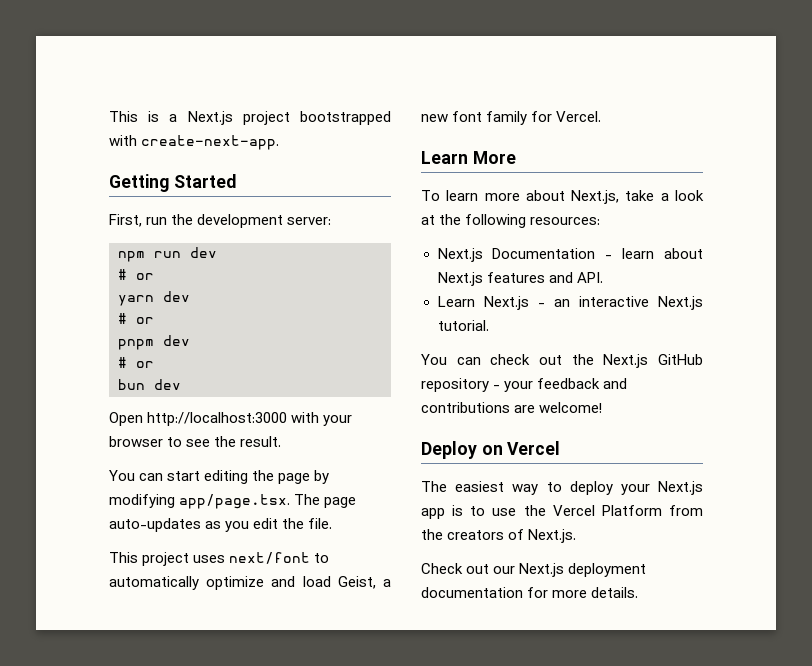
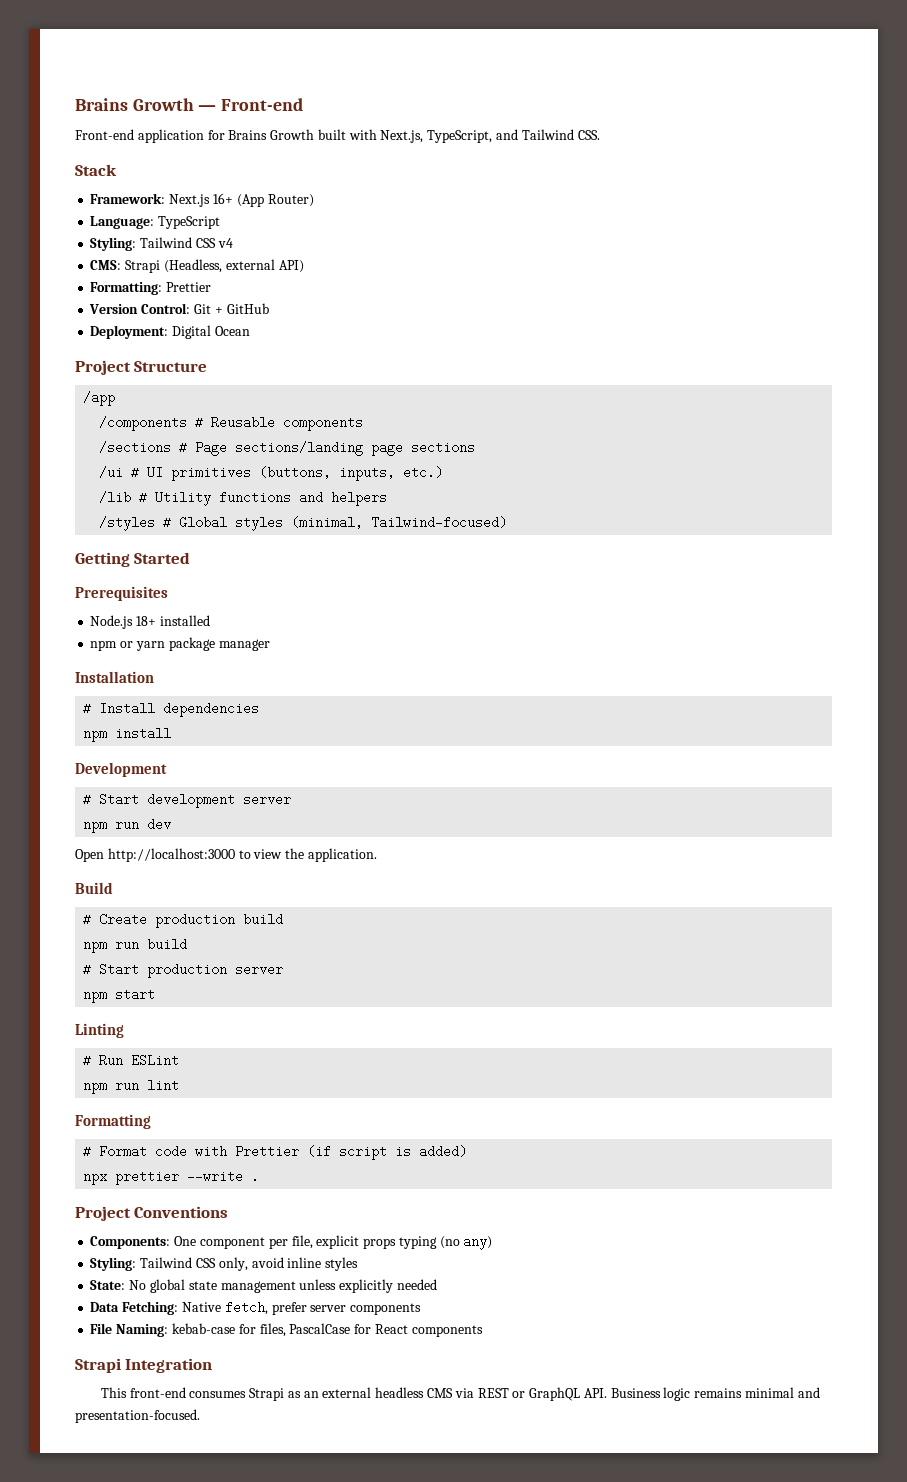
[109,111,391,125] [109,135,280,150] [109,174,236,192] [109,214,332,228] [118,247,217,262] [118,269,154,280] [118,291,190,306] [118,313,154,324] [118,335,190,350] [118,357,154,368] [118,379,181,390] [109,412,353,426] [109,436,282,447] [109,470,330,484] [109,494,357,509] [109,518,333,532] [109,552,330,566] [109,576,391,590] [421,111,602,125] [421,151,516,164] [421,190,704,204] [421,214,601,228] [437,248,703,262] [437,272,603,286] [437,296,703,310] [437,320,489,331] [421,354,703,368] [421,378,628,392] [421,402,603,413] [421,441,561,459] [421,481,703,495] [421,505,703,519] [421,529,577,543] [421,563,647,577] [421,587,639,598] This is a Next.js project bootstrapped with create-next-app. // Getting Started // First, run the development server: // npm run dev // # or // yarn dev // # or // pnpm dev // # or // bun dev // Open http://localhost:3000 with your browser to see the result. // You can start editing the page by modifying app/page.tsx. The page auto-updates as you edit the file. // This project uses next/font to automatically optimize and load Geist, a new font family for Vercel. // Learn More // To learn more about Next.js, take a look at the following resources: // Next.js Documentation - learn about Next.js features and API. // Learn Next.js - an interactive Next.js tutorial. // You can check out the Next.js GitHub repository - your feedback and contributions are welcome! // Deploy on Vercel // The easiest way to deploy your Next.js app is to use the Vercel Platform from the creators of Next.js. // Check out our Next.js deployment documentation for more details. -> [75,98,304,111] [75,129,600,143] [75,164,117,176] [90,193,314,207] [90,216,221,229] [90,237,233,251] [90,259,304,273] [90,282,212,295] [89,303,269,314] [90,325,250,339] [75,360,208,375] [83,391,116,406] [99,416,364,431] [99,441,476,456] [99,466,444,481] [99,491,388,506] [99,516,508,531] [75,552,191,567] [75,586,168,601] [90,615,210,629] [90,637,270,651] [75,671,154,683] [83,702,260,717] [83,727,172,742] [75,762,167,777] [83,793,292,808] [83,818,172,833] [75,848,377,862] [75,882,113,894] [83,913,284,928] [83,938,188,953] [83,963,284,978] [83,988,156,1003] [75,1023,124,1038] [83,1054,180,1067] [83,1080,180,1094] [75,1114,151,1129] [83,1145,468,1160] [83,1170,260,1185] [75,1206,229,1221] [90,1235,493,1250] [90,1257,359,1271] [90,1279,437,1293] [90,1301,422,1315] [90,1323,483,1337] [75,1358,213,1373] [100,1387,820,1401] [75,1409,200,1423] Brains Growth — Front-end // Front-end application for Brains Growth built with Next.js, TypeScript, and Tailwind CSS. // Stack // Framework: Next.js 16+ (App Router) // Language: TypeScript // Styling: Tailwind CSS v4 // CMS: Strapi (Headless, external API) // Formatting: Prettier // Version Control: Git + GitHub // Deployment: Digital Ocean // Project Structure // /app // /components # Reusable components // /sections # Page sections/landing page sections // /ui # UI primitives (buttons, inputs, etc.) // /lib # Utility functions and helpers // /styles # Global styles (minimal, Tailwind-focused) // Getting Started // Prerequisites // Node.js 18+ installed // npm or yarn package manager // Installation // # Install dependencies // npm install // Development // # Start development server // npm run dev // Open http://localhost:3000 to view the application. // Build // # Create production build // npm run build // # Start production server // npm start // Linting // # Run ESLint // npm run lint // Formatting // # Format code with Prettier (if script is added) // npx prettier --write . // Project Conventions // Components: One component per file, explicit props typing (no any) // Styling: Tailwind CSS only, avoid inline styles // State: No global state management unless explicitly needed // Data Fetching: Native fetch, prefer server components // File Naming: kebab-case for files, PascalCase for React components // Strapi Integration // This front-end consumes Strapi as an external headless CMS via REST or GraphQL API. Business logic remains minimal and presentation-focused.

